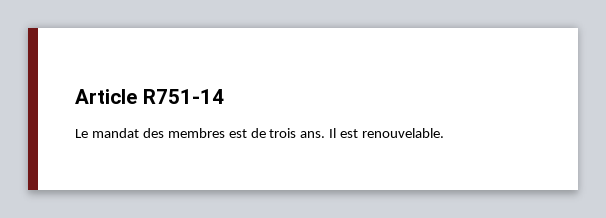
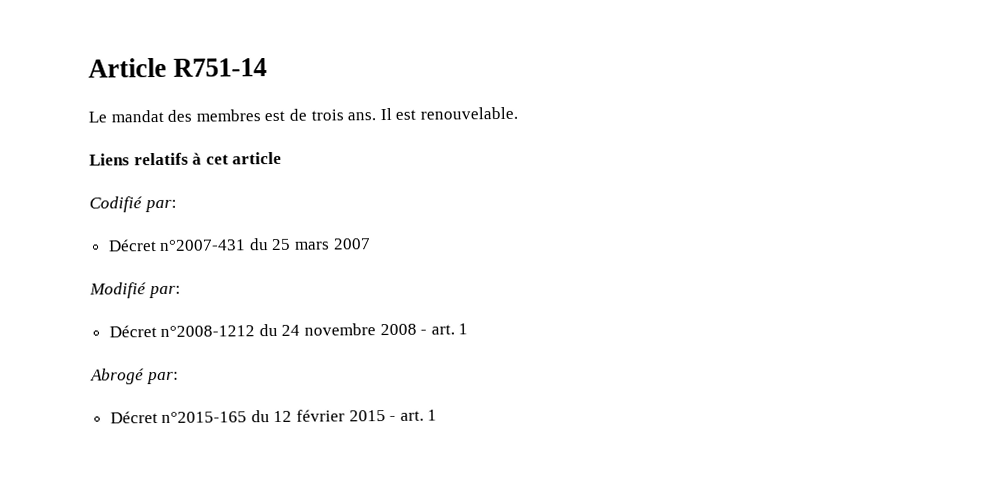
(445, 133) none -> [89,151,283,166] [89,196,177,213] [107,238,371,252] [89,282,181,299] [108,323,469,338] [90,368,179,385] [109,409,438,424] // Liens relatifs à cet article // Codifié par: // Décret n°2007-431 du 25 mars 2007 // Modifié par: // Décret n°2008-1212 du 24 novembre 2008 - art. 1 // Abrogé par: // Décret n°2015-165 du 12 février 2015 - art. 1

